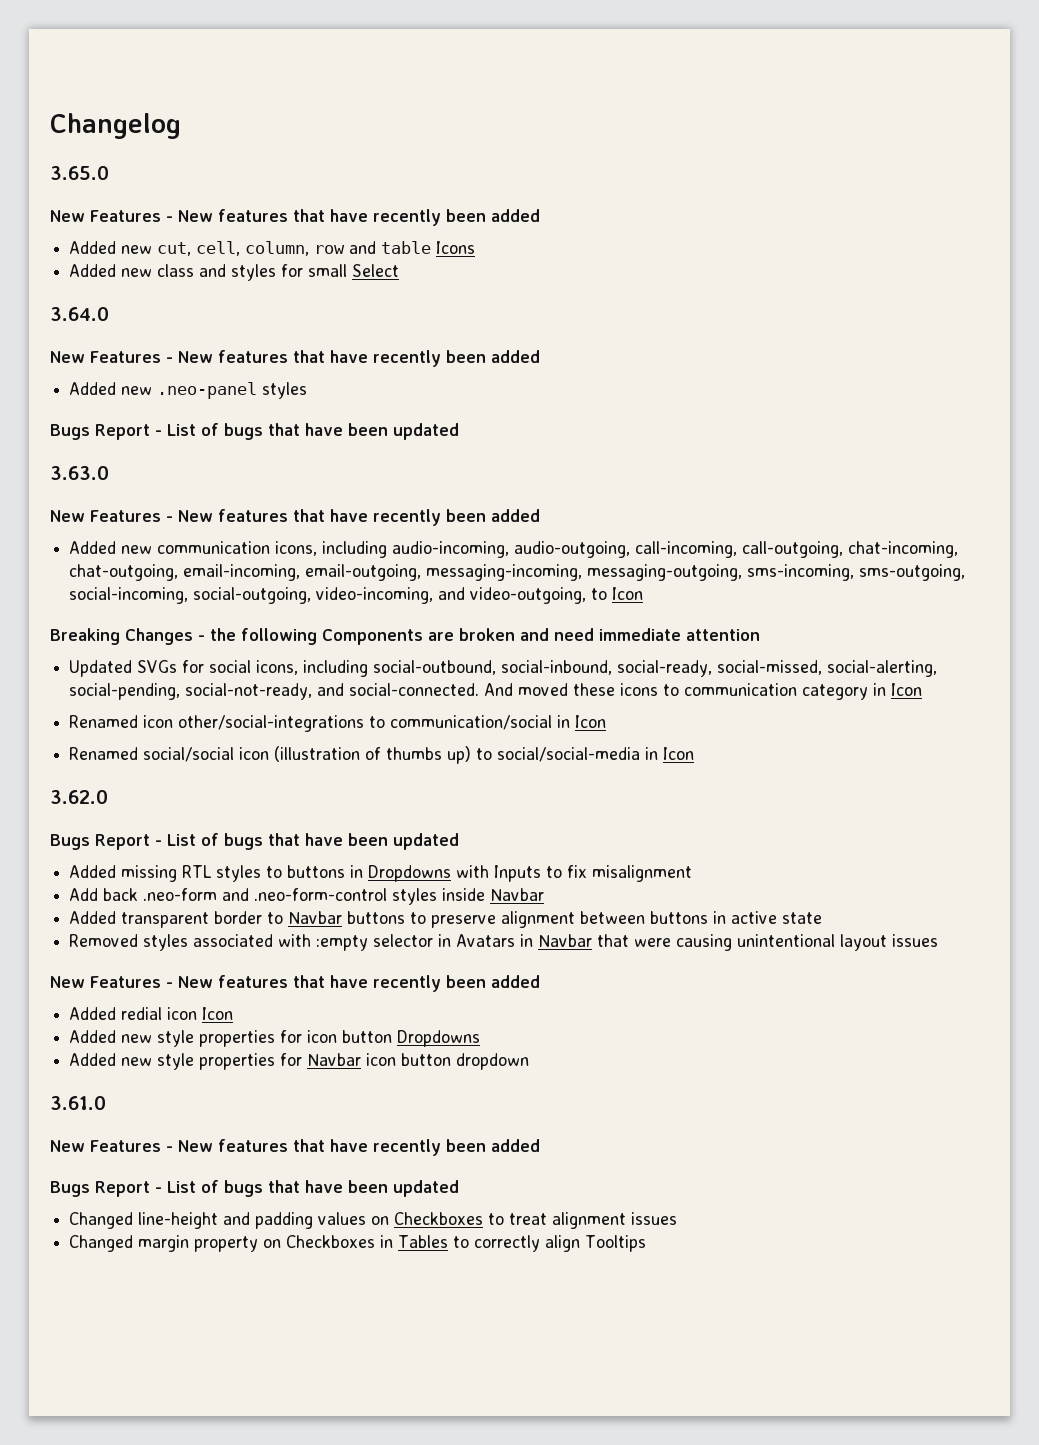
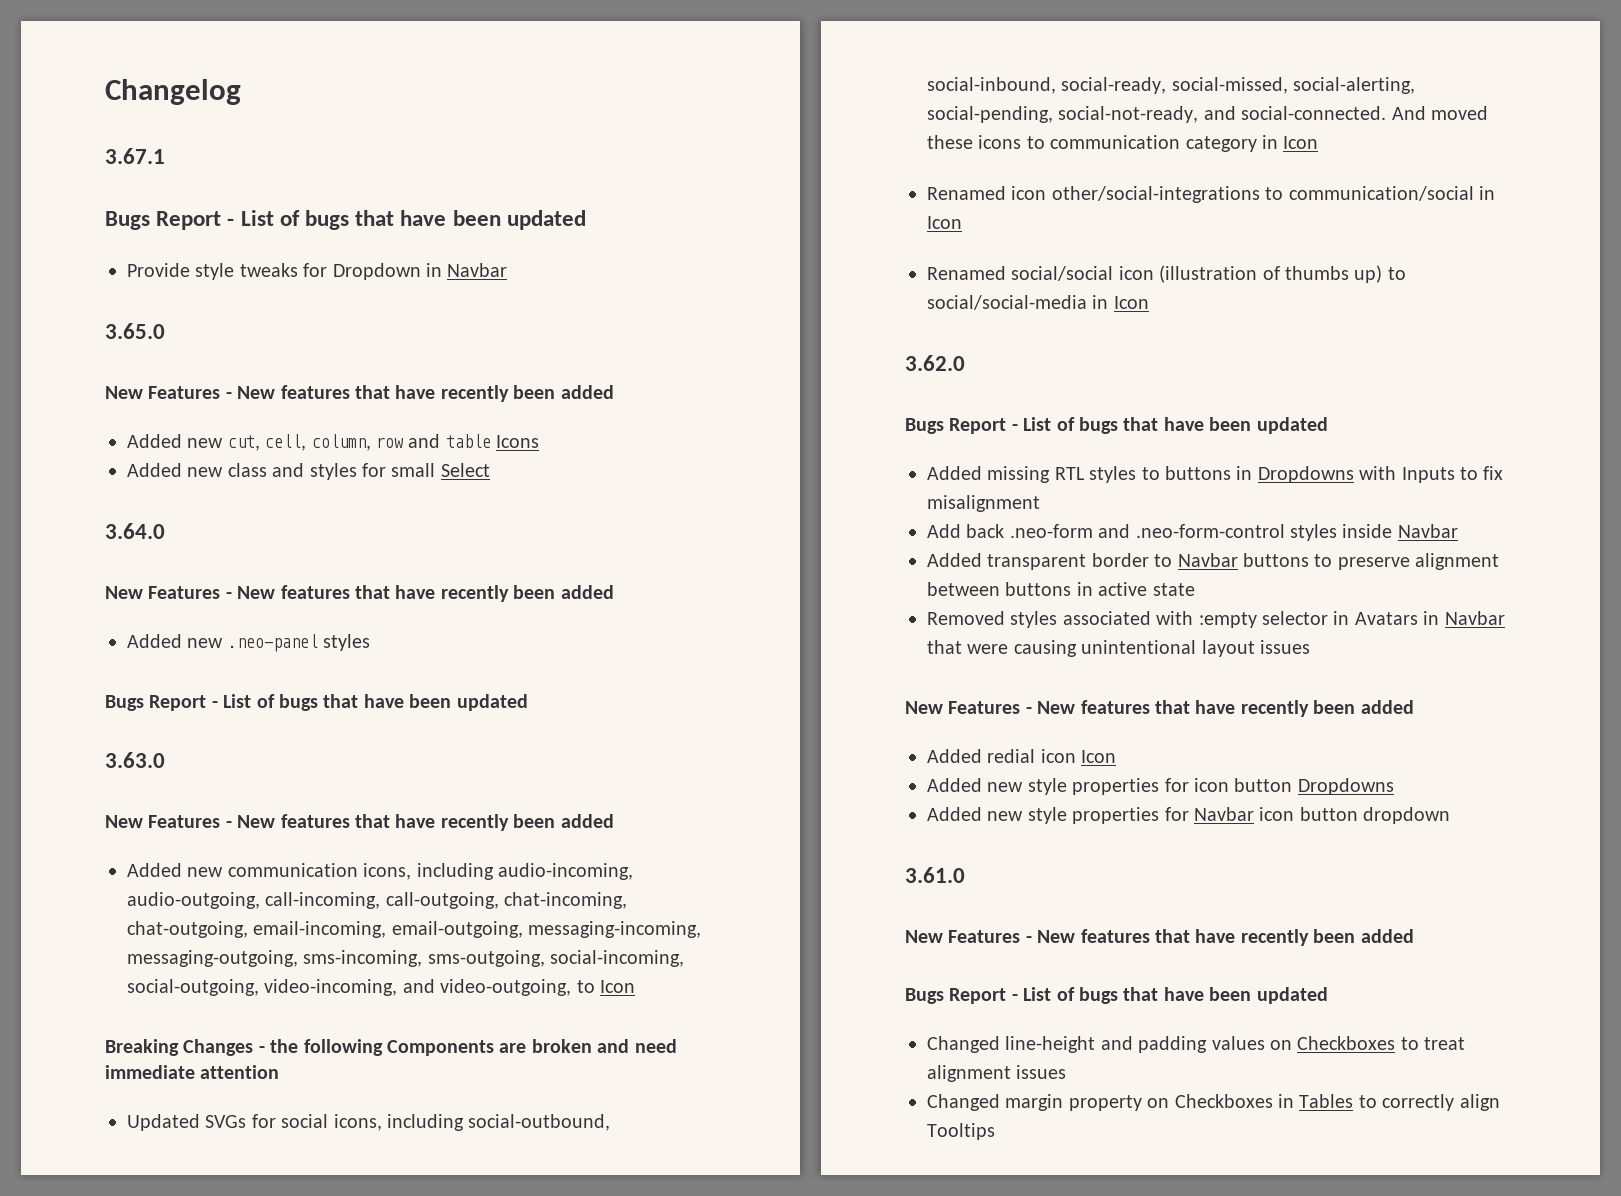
(181, 126) none -> [105,148,165,164] [105,210,586,230] [127,263,508,280] // 3.67.1 // Bugs Report - List of bugs that have been updated // Provide style tweaks for Dropdown in Navbar

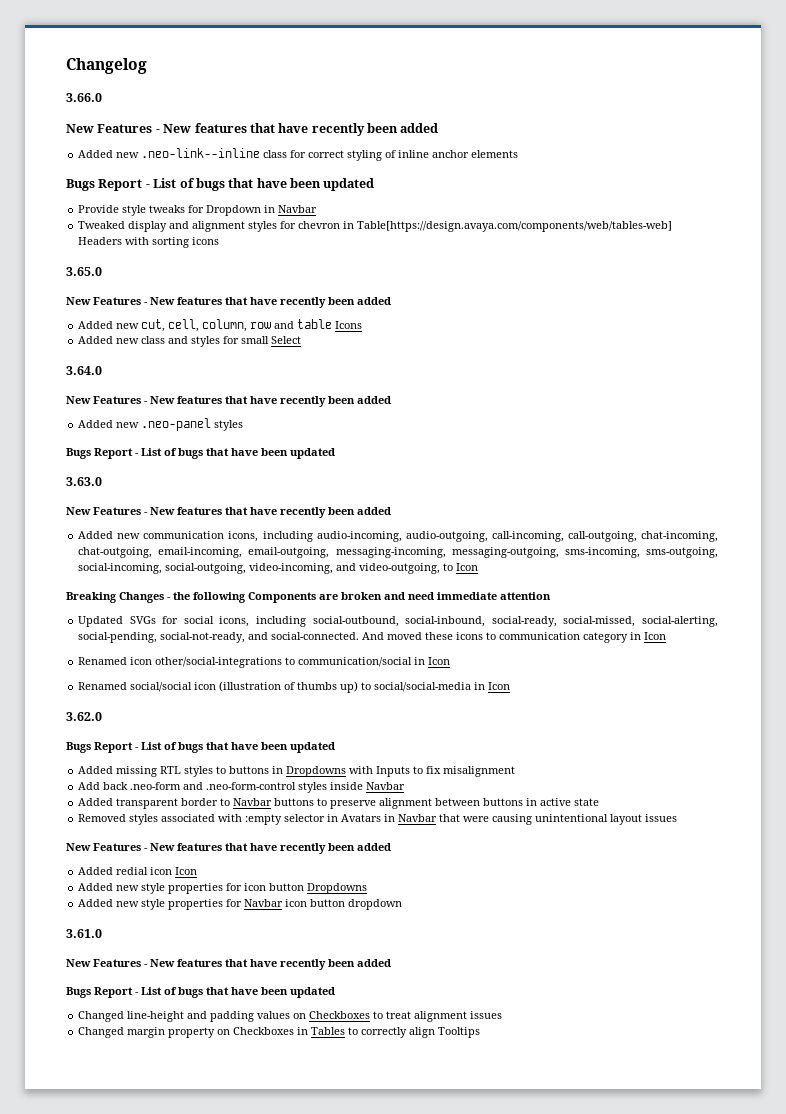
[105,148,165,164] 3.67.1 -> [66,93,102,102] [66,123,439,136] [78,148,519,161] 3.66.0 // New Features - New features that have recently been added // Added new .neo-link--inline class for correct styling of inline anchor elements
(508, 270) none -> [78,221,673,232] [78,237,220,248] // Tweaked display and alignment styles for chevron in Table[https://design.avaya.com/components/web/tables-web] Headers with sorting icons

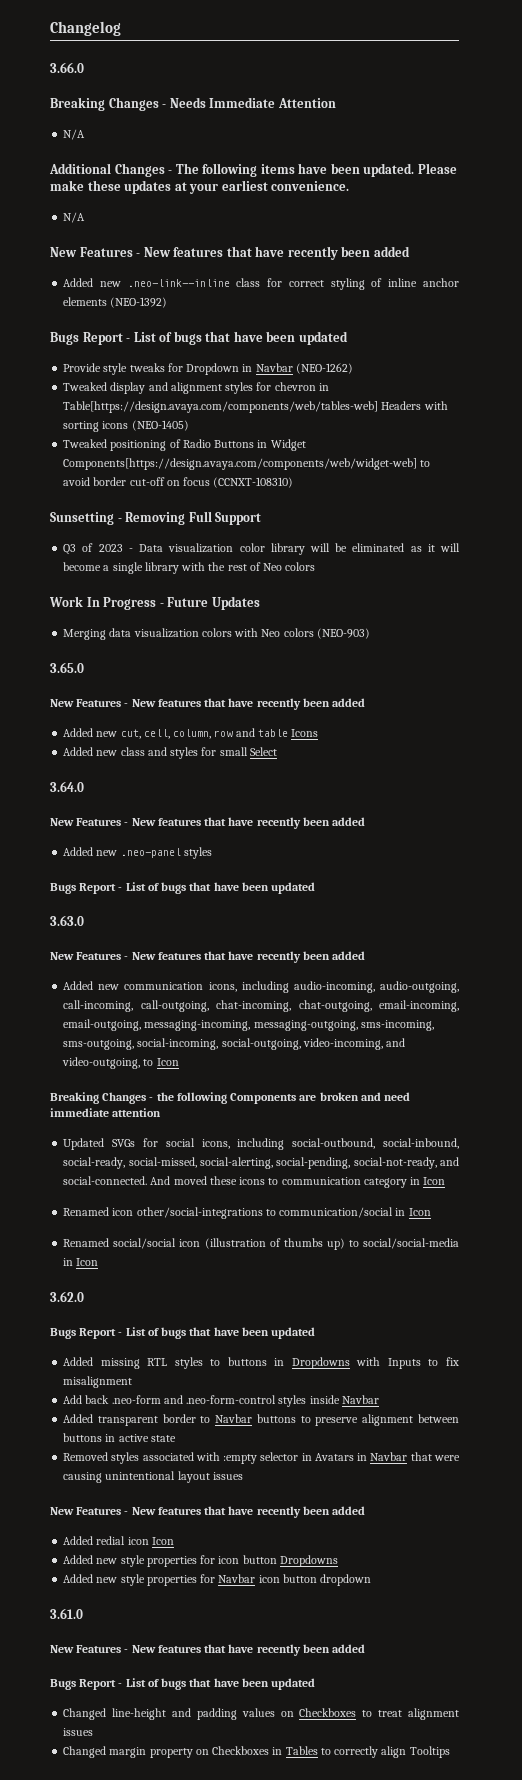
(102, 97) none -> [50,97,336,111] [63,129,86,140] [49,163,457,177] [50,180,350,194] [63,212,86,223] // Breaking Changes - Needs Immediate Attention // N/A // Additional Changes - The following items have been updated. Please make these updates at your earliest convenience. // N/A
(519, 154) none -> [110,297,168,308] (NEO-1392)
(318, 209) none -> [295,363,353,374] (NEO-1262)
(220, 241) none -> [131,420,189,431] [63,439,306,451] [63,458,431,470] [63,477,294,488] [50,511,262,525] [63,543,460,555] [63,562,316,574] [49,596,260,610] [63,628,370,640] (NEO-1405) // Tweaked positioning of Radio Buttons in Widget Components[https://design.avaya.com/components/web/widget-web] to avoid border cut-off on focus (CCNXT-108310) // Sunsetting - Removing Full Support // Q3 of 2023 - Data visualization color library will be eliminated as it will become a single library with the rest of Neo colors // Work In Progress - Future Updates // Merging data visualization colors with Neo colors (NEO-903)

